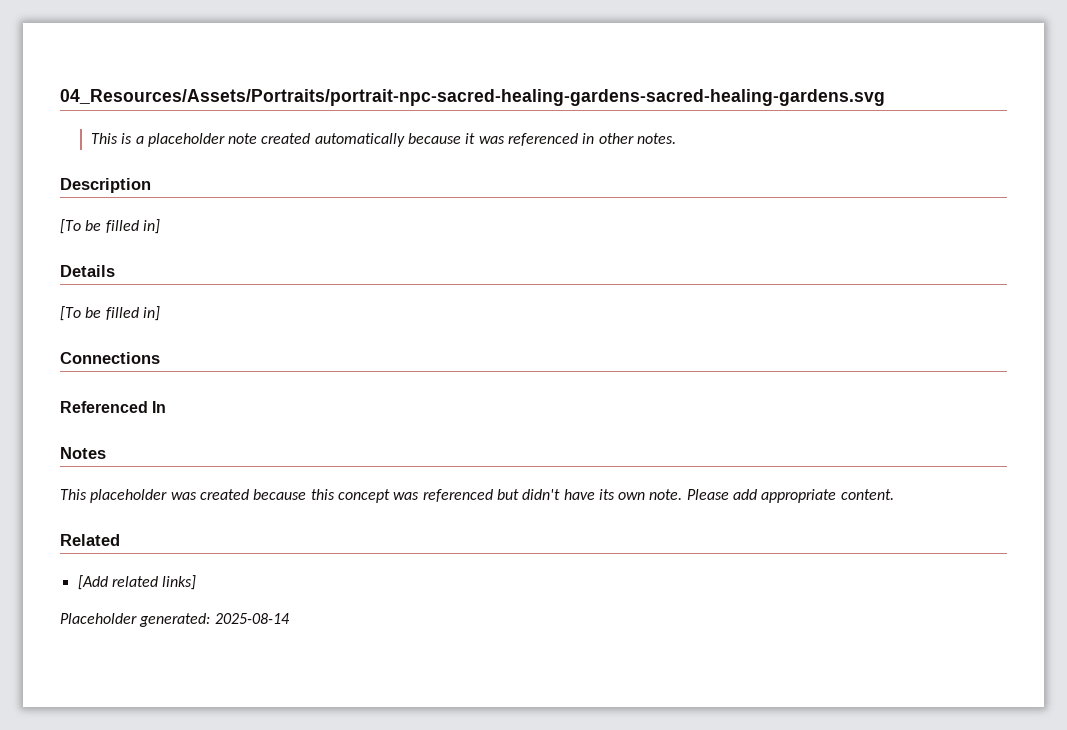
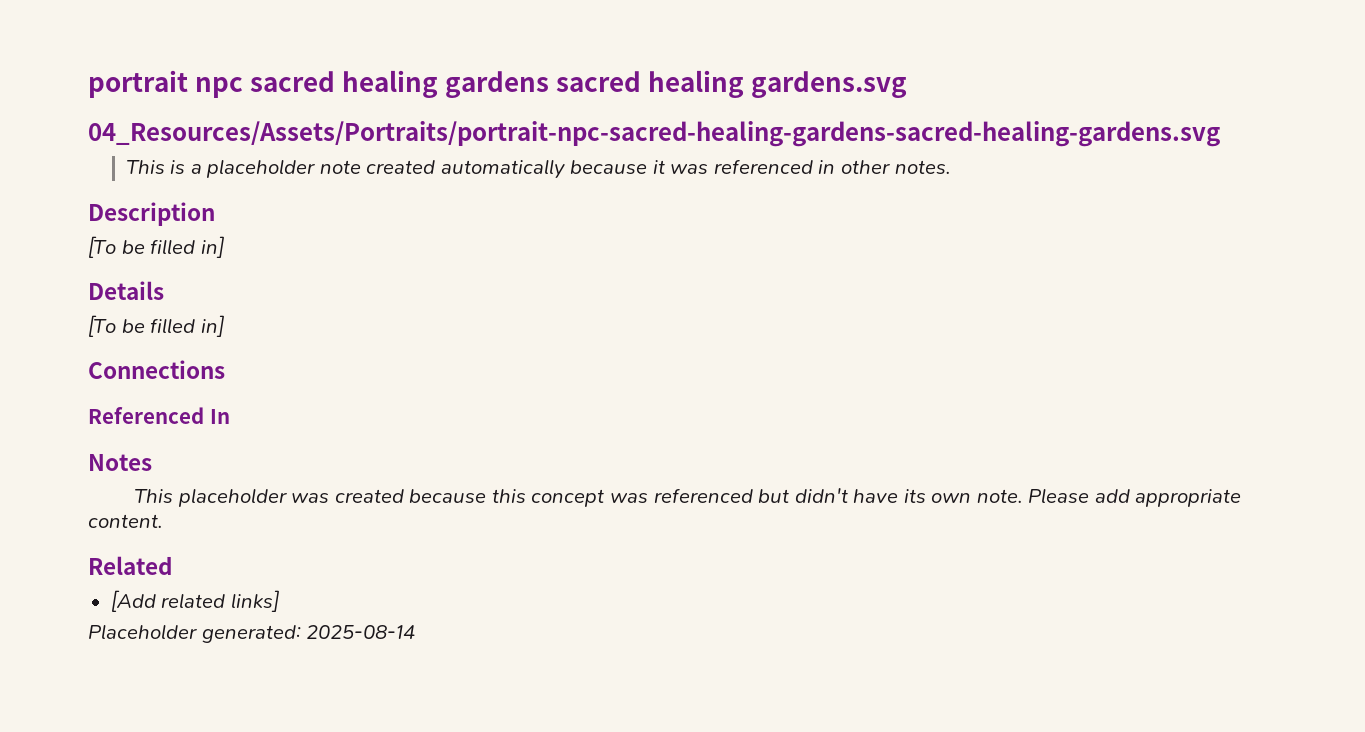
(60, 97) none -> [88,70,908,98] portrait npc sacred healing gardens sacred healing gardens.svg //

